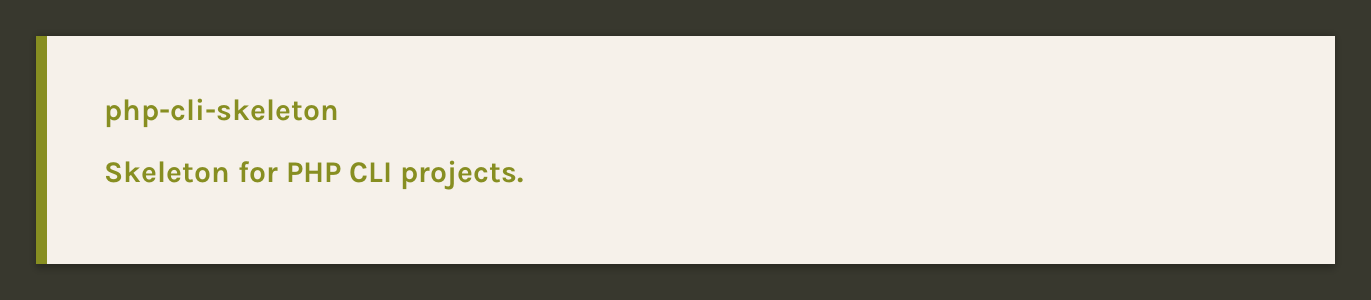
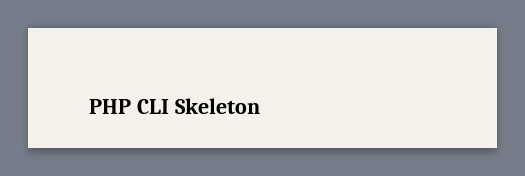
[104,98,339,128] [104,161,279,183] php-cli-skeleton // Skeleton for -> (89, 106) none
[400,160,524,190] projects. -> [174,98,260,114] Skeleton

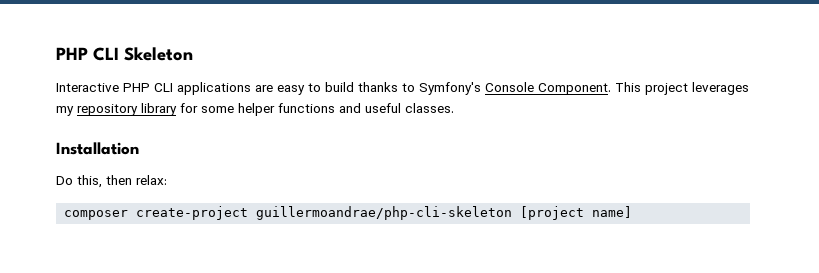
(260, 106) none -> [56,82,749,95] [56,103,454,116] [56,142,139,155] [56,175,167,188] [64,206,633,220] // Interactive PHP CLI applications are easy to build thanks to Symfony's Console Component. This project leverages my repository library for some helper functions and useful classes. // Installation // Do this, then relax: // composer create-project guillermoandrae/php-cli-skeleton [project name]

